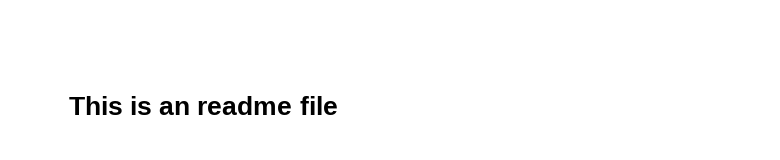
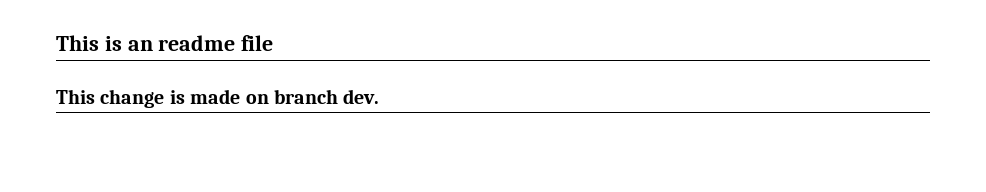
(338, 105) none -> [56,89,380,108] // This change is made on branch dev.

